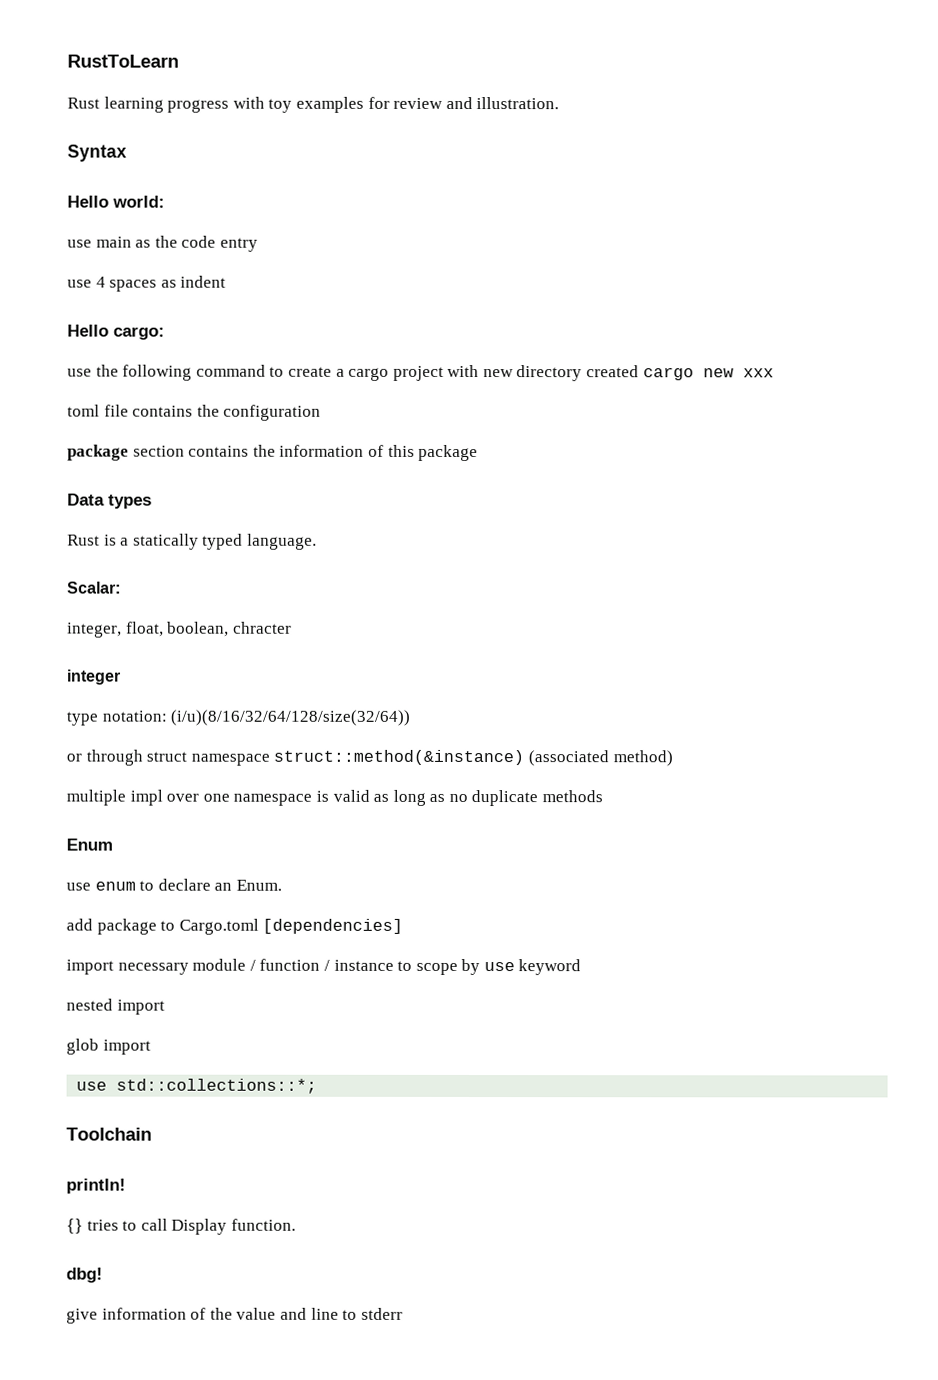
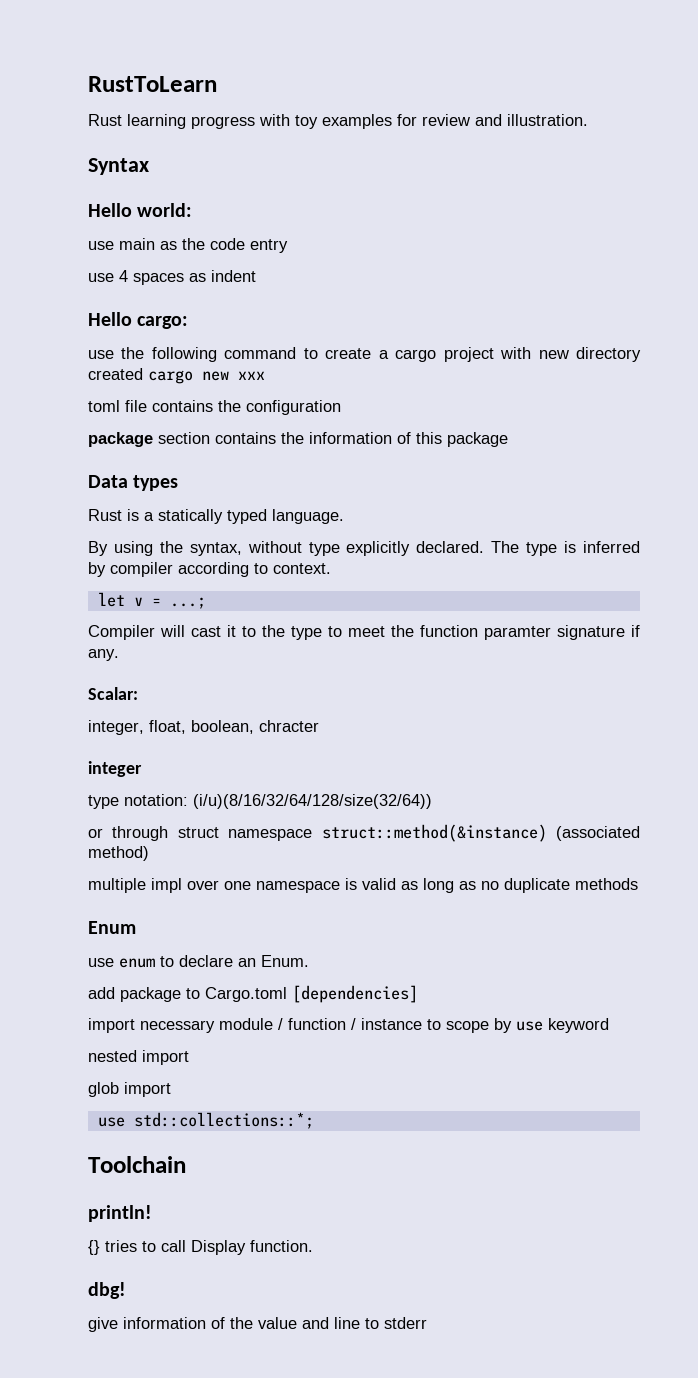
(317, 541) none -> [88,541,641,556] [88,562,331,577] [97,592,206,609] [88,625,640,640] [88,649,119,661] // By using the syntax, without type explicitly declared. The type is inferred by compiler according to context. // let v = ...; // Compiler will cast it to the type to meet the function paramter signature if any.

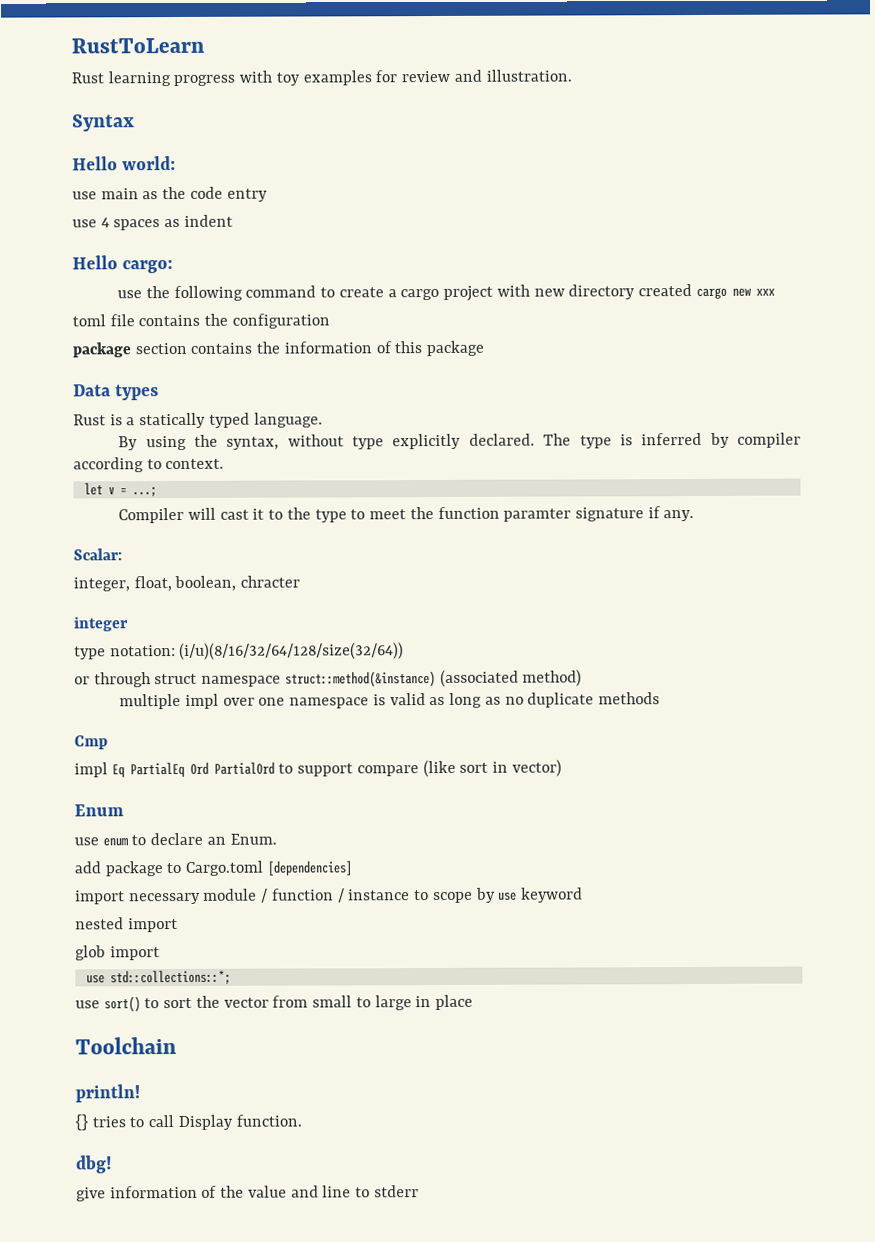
(638, 884) none -> [74,735,108,750] [74,759,562,778] // Cmp // impl Eq PartialEq Ord PartialOrd to support compare (like sort in vector)
(314, 1120) none -> [75,994,473,1013] // use sort() to sort the vector from small to large in place

